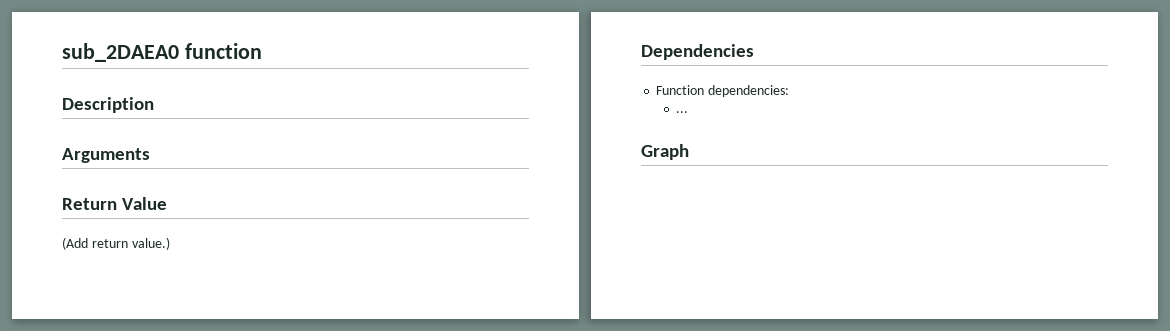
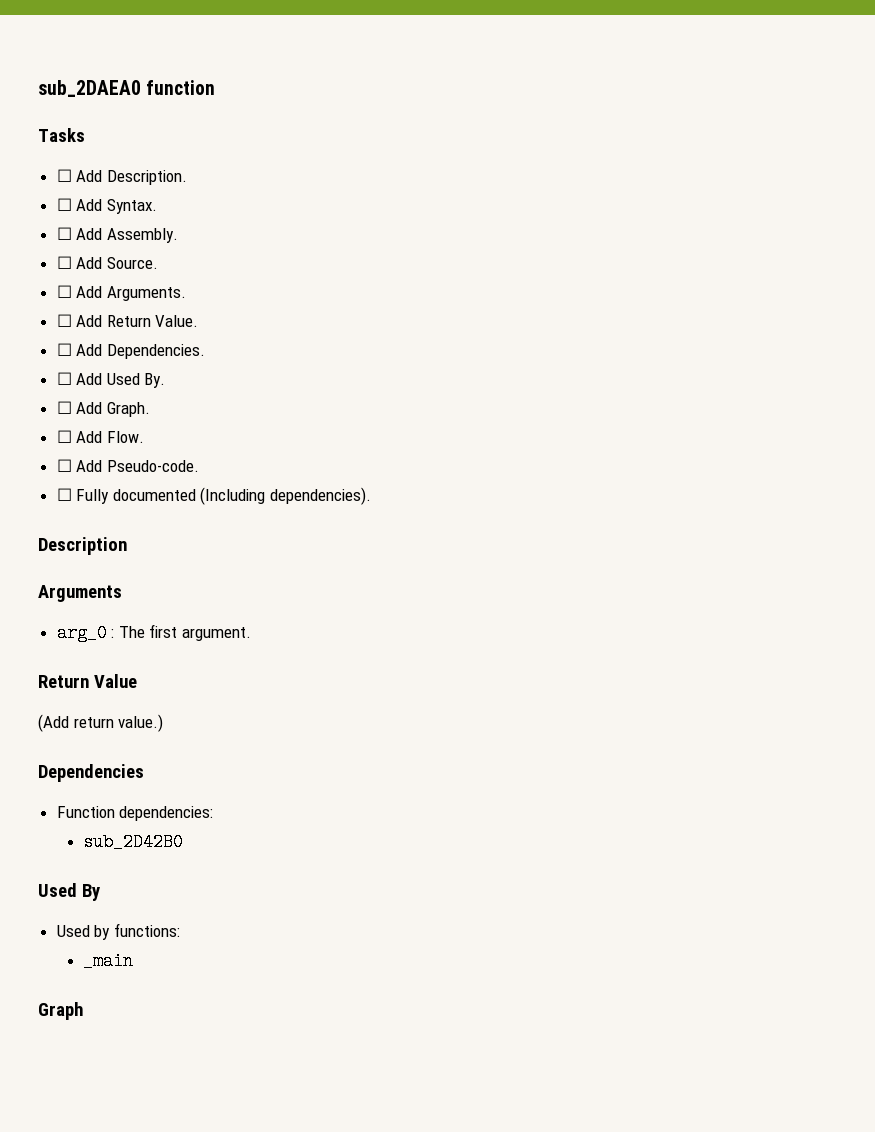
[62,97,154,113] [62,148,150,163] Description // Arguments -> [38,128,85,142] [56,169,187,185] [56,198,157,214] [56,227,178,243] [56,256,158,269] [56,285,186,301] [56,314,199,327] [56,343,205,359] [56,372,166,388] [56,401,150,417] [56,430,144,443] [56,459,199,472] [56,487,372,505] [38,537,127,555] [38,585,122,602] [56,624,252,642] Tasks // ☐ Add Description. // ☐ Add Syntax. // ☐ Add Assembly. // ☐ Add Source. // ☐ Add Arguments. // ☐ Add Return Value. // ☐ Add Dependencies. // ☐ Add Used By. // ☐ Add Graph. // ☐ Add Flow. // ☐ Add Pseudo-code. // ☐ Fully documented (Including dependencies). // Description // Arguments // arg_0 : The first argument.
[676,111,689,113] ... -> [82,833,183,851] [38,883,100,901] [56,923,180,940] [82,952,133,970] sub_2D42B0 // Used By // Used by functions: // _main

